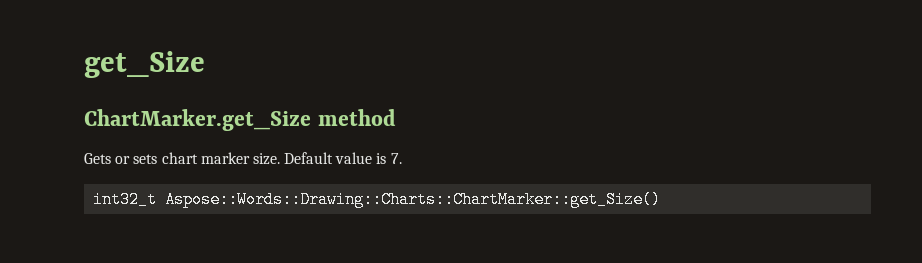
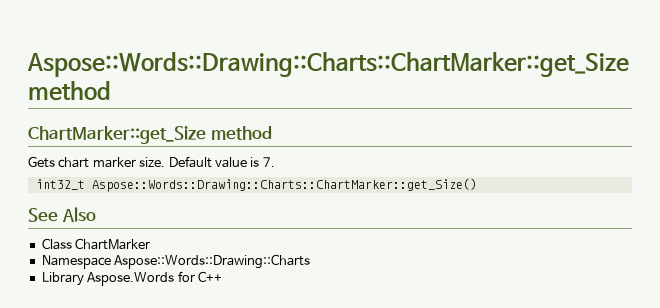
[84,51,205,78] [84,109,311,131] get_Size // ChartMarker.get_Size -> [27,52,629,77] [28,81,111,101] [28,126,206,144] Aspose::Words::Drawing::Charts::ChartMarker::get_Size method // ChartMarker::get_Size
[115,154,158,164] or sets -> (55, 162) none
(662, 199) none -> [28,207,96,222] [41,238,151,250] [41,254,311,269] [41,271,222,286] // See Also // Class ChartMarker // Namespace Aspose::Words::Drawing::Charts // Library Aspose.Words for C++

